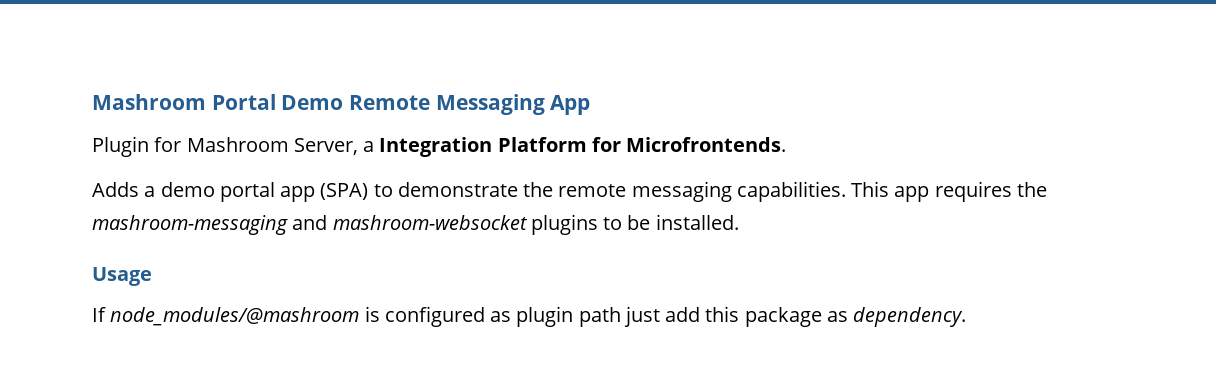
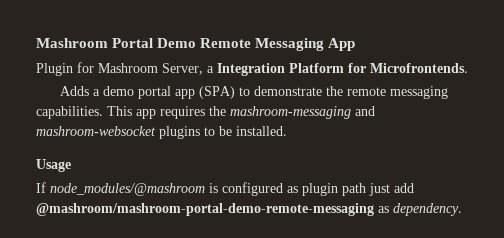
[705,306,822,327] this package -> [36,203,374,216] @mashroom/mashroom-portal-demo-remote-messaging

